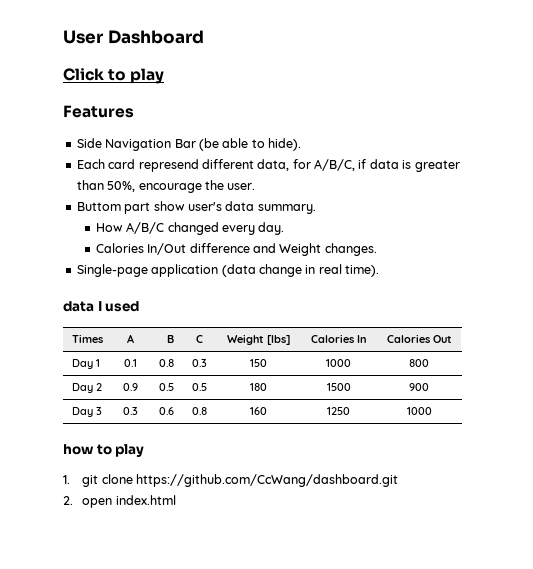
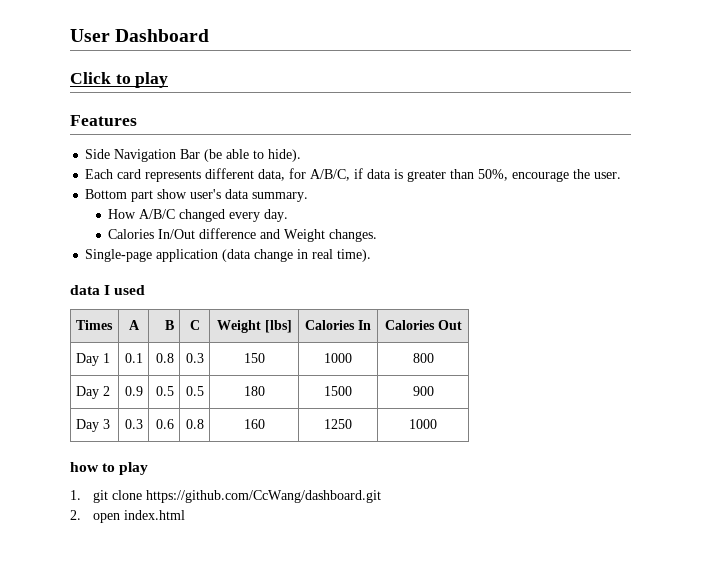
[138,159,199,172] represend -> [145,170,202,182] represents
[76,202,121,211] Buttom -> [85,189,128,199] Bottom

